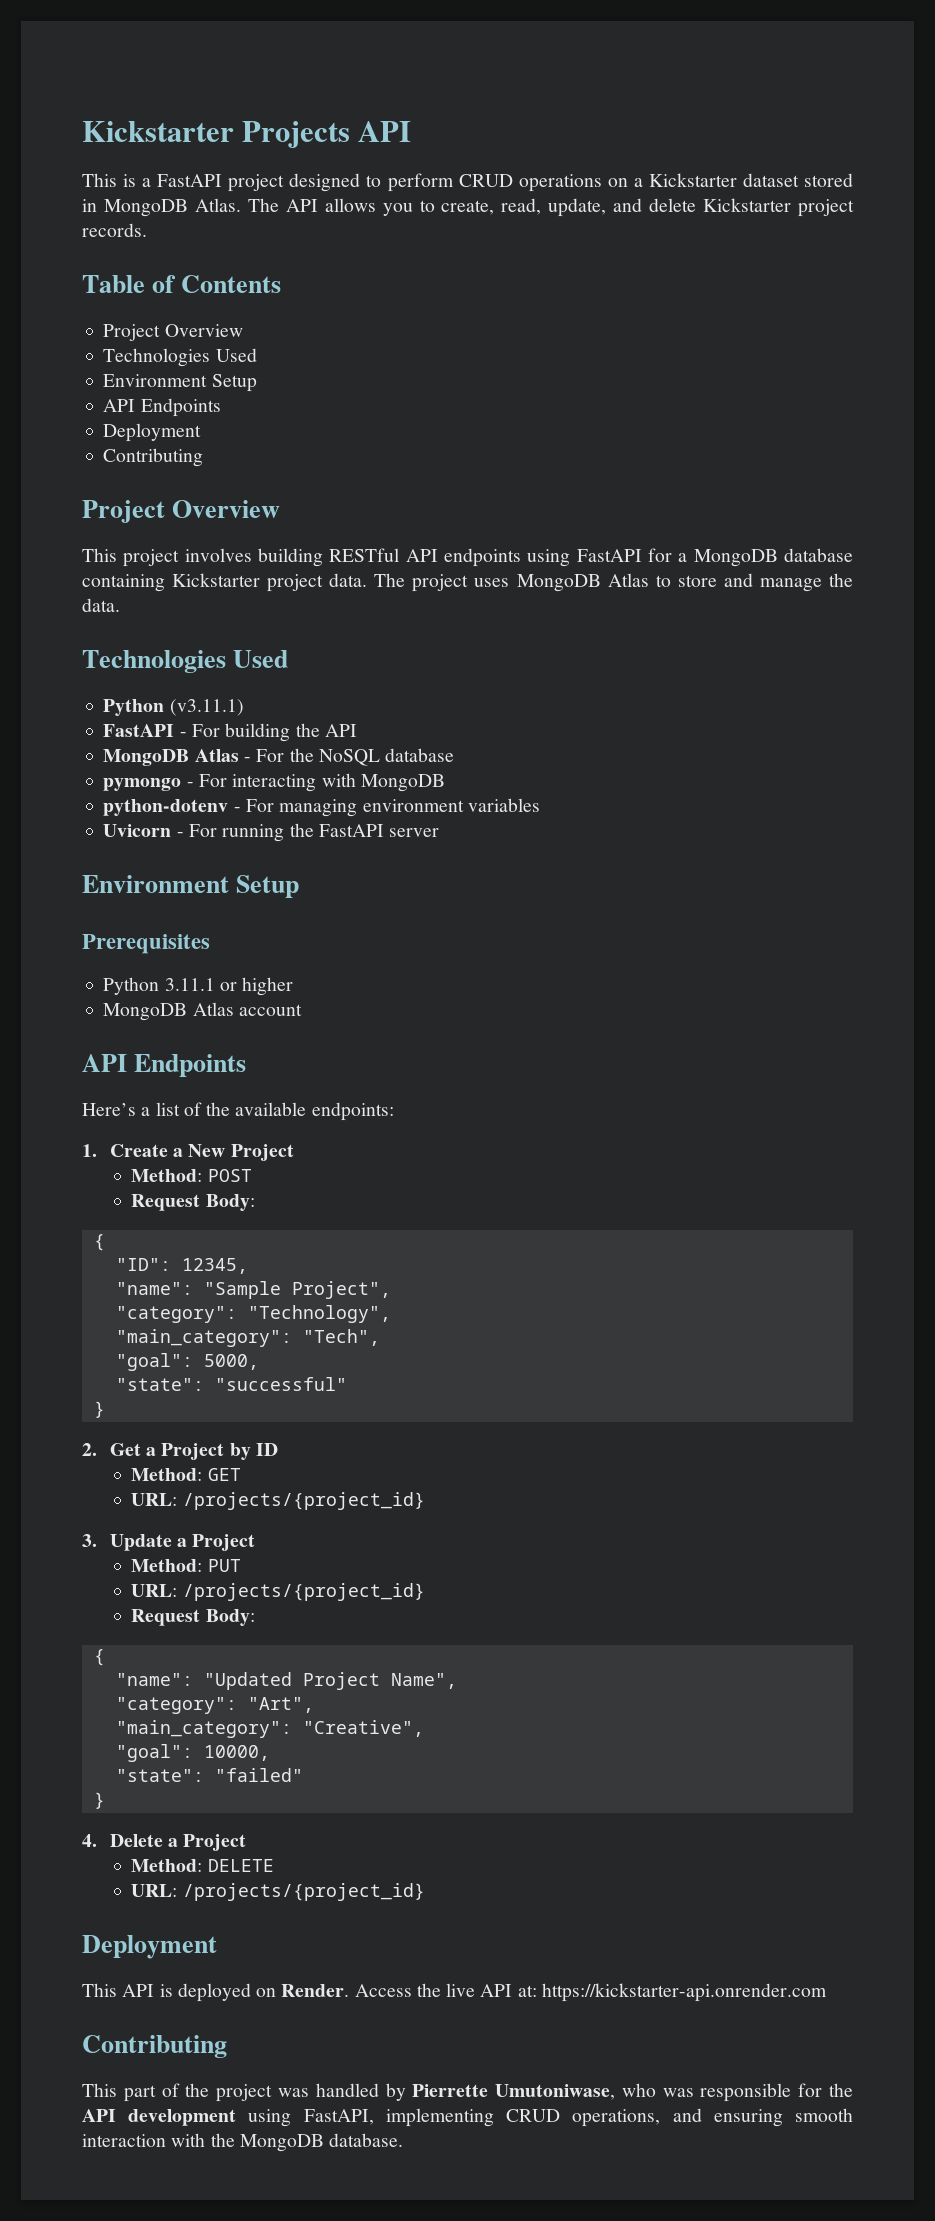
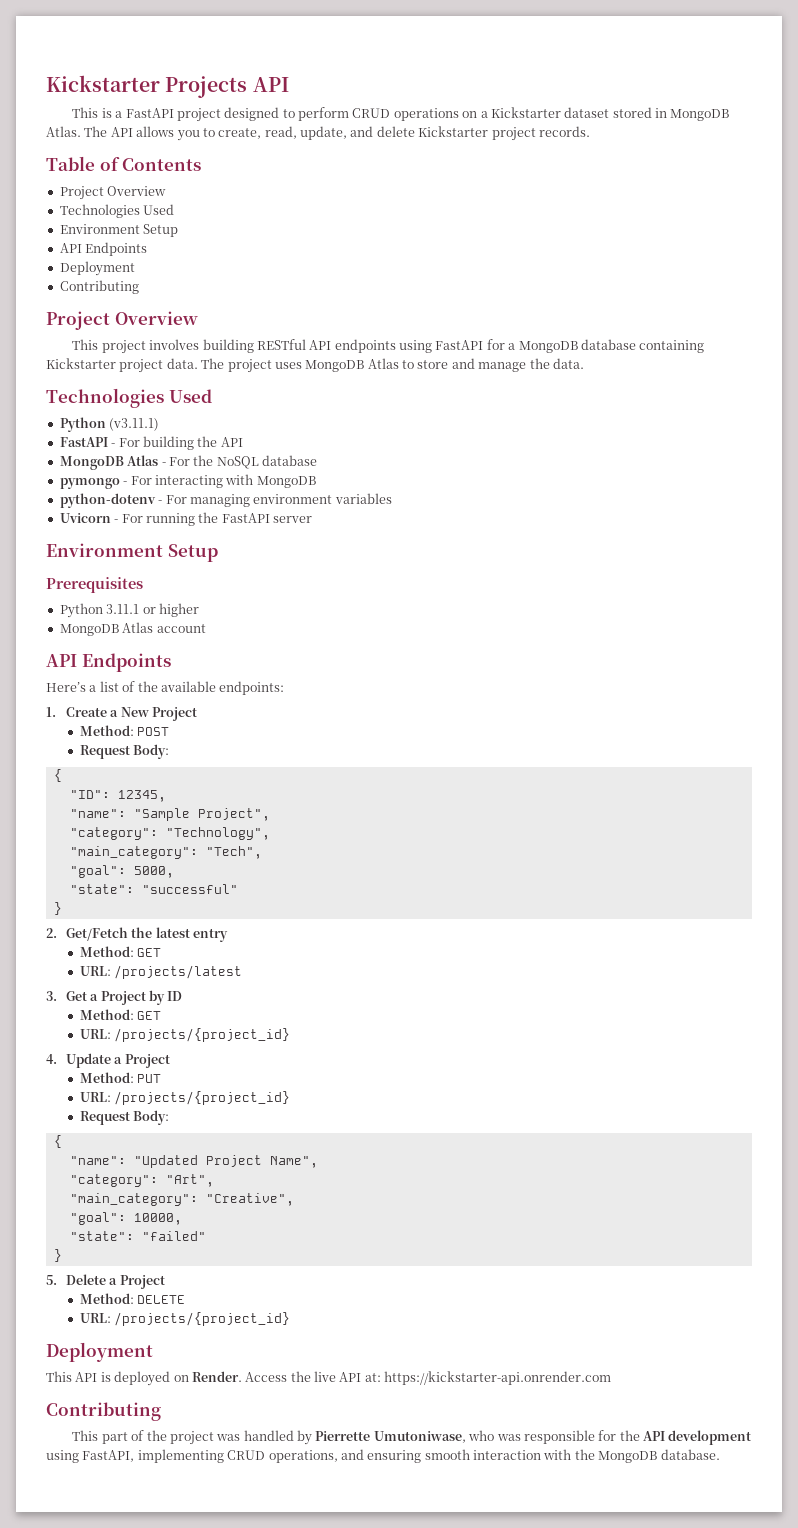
(97, 1449) none -> [65,927,229,942] [79,946,162,957] [79,965,243,979] [46,991,57,1001] Get/Fetch the latest entry // Method: GET // URL: /projects/latest // 3.
[82,1534,97,1547] 3. -> [46,1054,57,1064] 4.
[82,1834,97,1847] 4. -> [46,1275,57,1285] 5.

